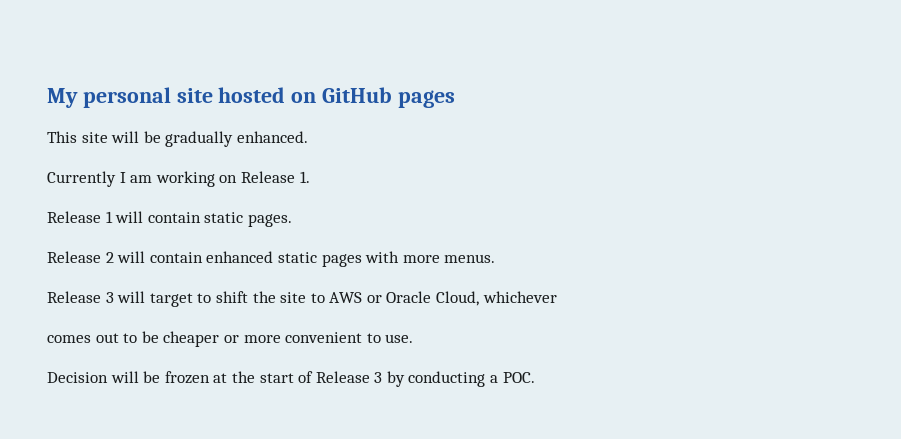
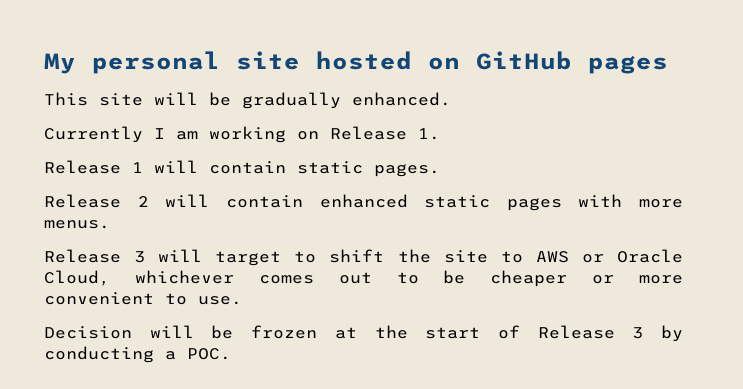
(557, 297) // -> (234, 277) none

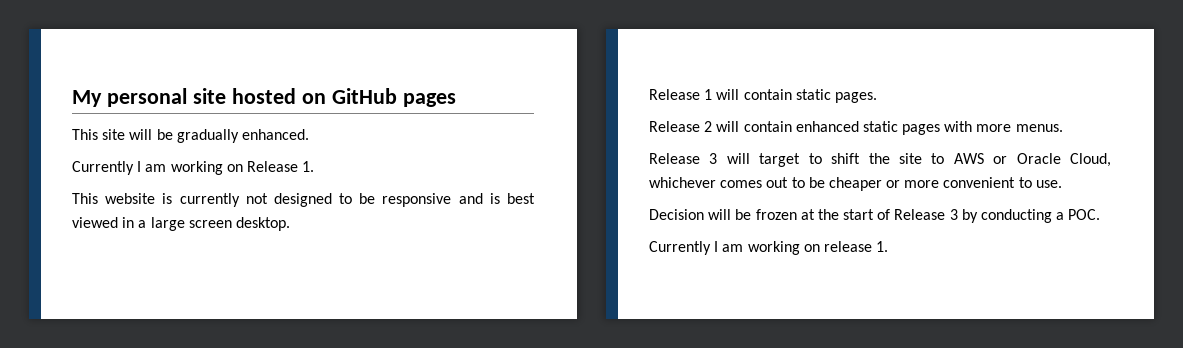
(440, 134) none -> [72,193,535,207] [72,217,290,231] // This website is currently not designed to be responsive and is best viewed in a large screen desktop.
(231, 354) none -> [649,241,889,255] // Currently I am working on release 1.

